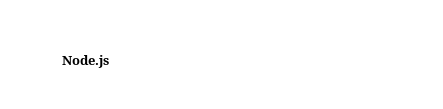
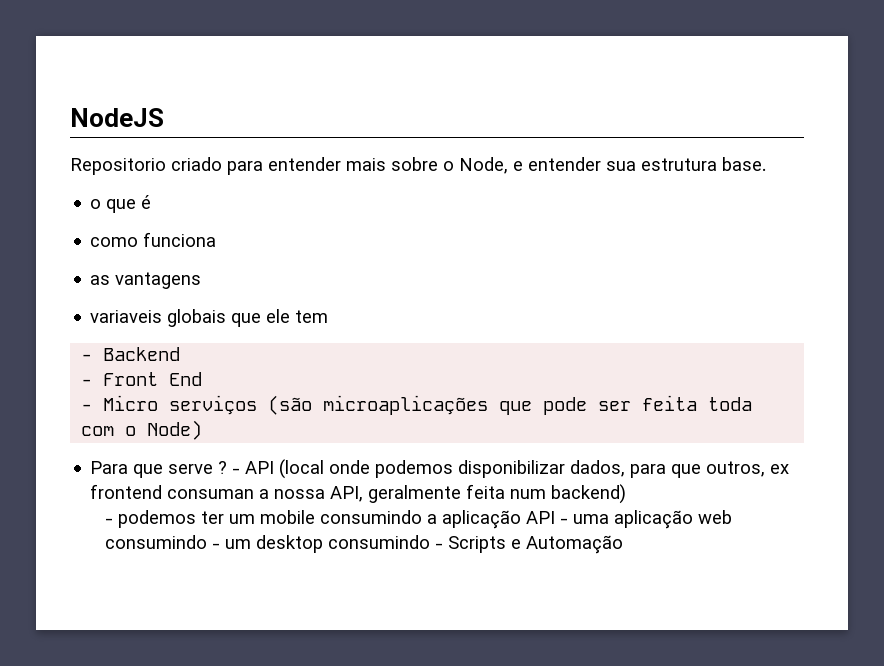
[62,55,109,68] Node.js -> [70,108,164,127] [70,157,766,175] [90,195,152,213] [90,232,217,247] [90,272,202,289] [90,309,329,327] [81,347,181,361] [81,372,203,386] [81,395,753,415] [81,420,203,440] [90,459,790,479] [90,484,627,504] [105,510,733,529] [105,535,624,554] NodeJS // Repositorio criado para entender mais sobre o Node, e entender sua estrutura base. // o que é // como funciona // as vantagens // variaveis globais que ele tem // - Backend // - Front End // - Micro serviços (são microaplicações que pode ser feita toda com o Node) // Para que serve ? - API (local onde podemos disponibilizar dados, para que outros, ex frontend consuman a nossa API, geralmente feita num backend) // - podemos ter um mobile consumindo a aplicação API - uma aplicação web consumindo - um desktop consumindo - Scripts e Automação

